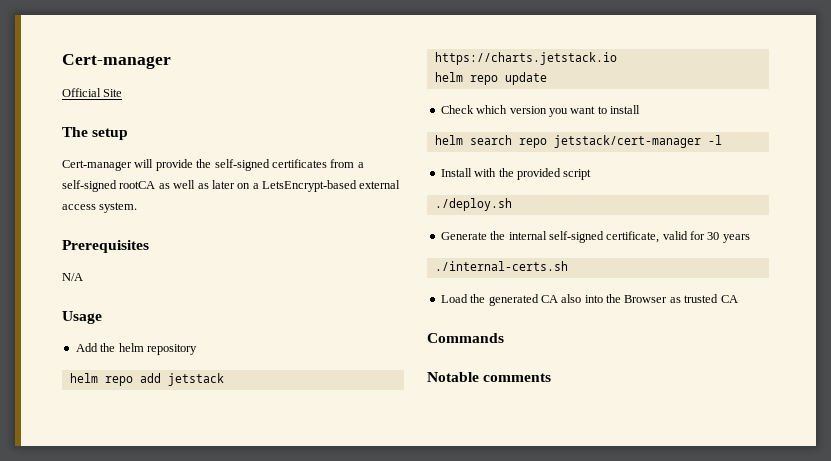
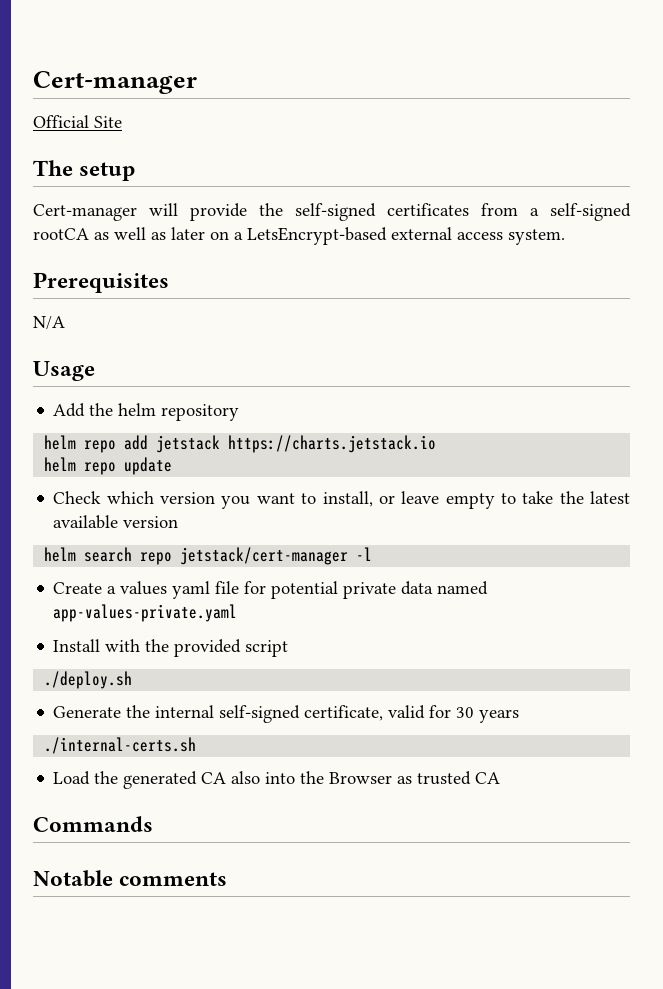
[610,105,640,114] install -> [322,491,631,509] [53,515,179,529] install, or leave empty to take the latest available version
(722, 140) none -> [53,581,489,599] [53,604,238,622] // Create a values yaml file for potential private data named app-values-private.yaml

